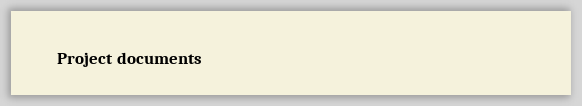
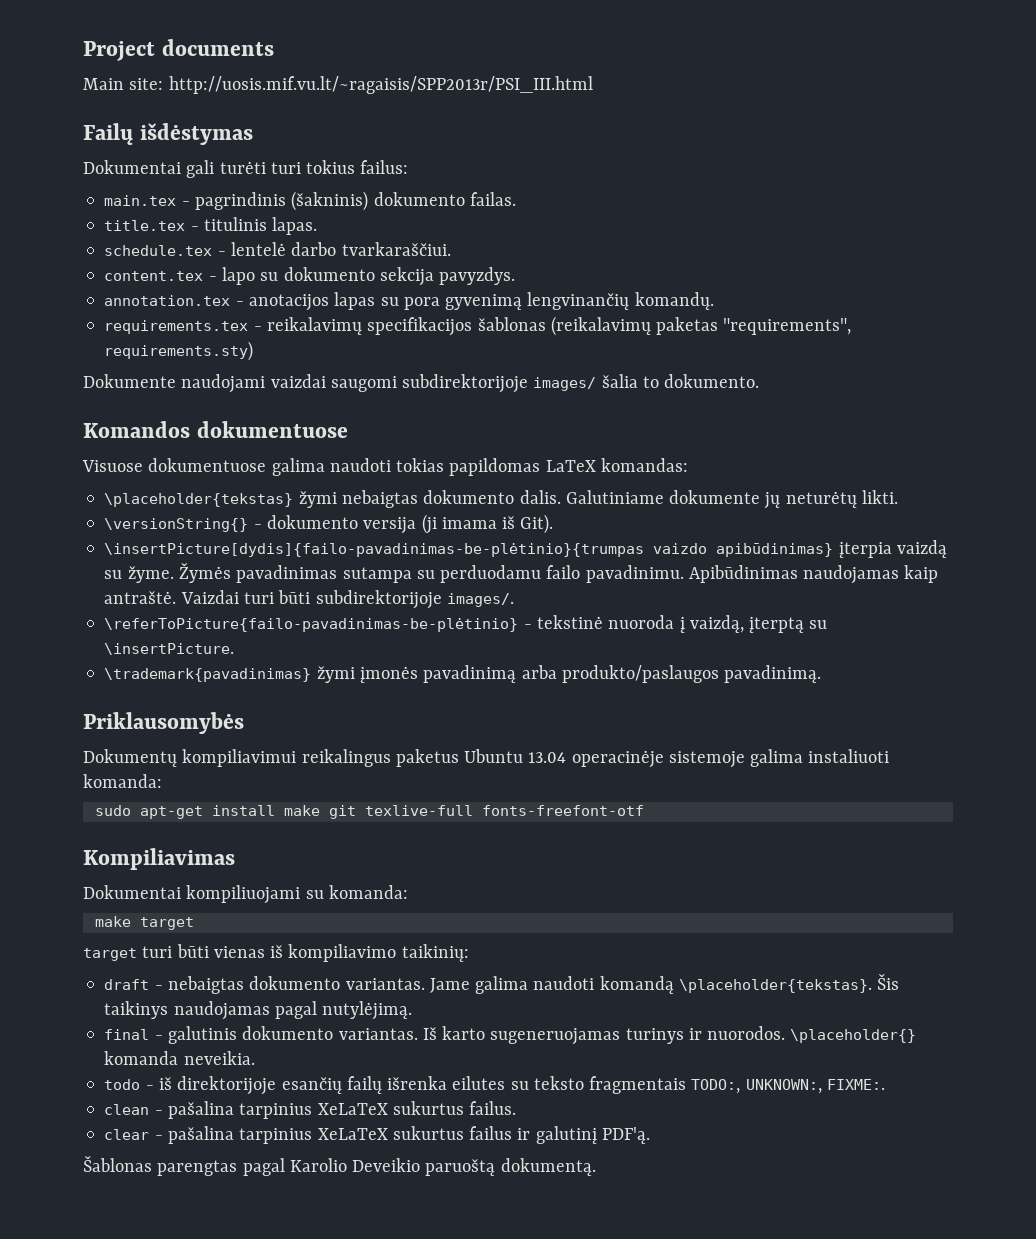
(202, 58) none -> [83,76,593,94] [83,123,253,145] [83,160,409,178] [104,191,516,211] [104,217,318,235] [104,242,451,256] [104,267,516,286] [104,292,714,311] [104,316,852,336] [104,341,254,361] [83,374,760,393] [83,421,348,438] [82,458,688,476] [104,490,898,509] [104,514,554,534] [104,540,947,558] [104,563,939,584] [104,590,514,609] [104,615,828,633] [104,643,235,655] [104,665,822,683] [83,712,244,734] [83,749,890,768] [83,774,162,788] [94,805,644,819] [83,848,235,870] [83,885,408,904] [94,916,194,930] [83,944,469,962] [104,974,900,994] [104,1001,413,1020] [104,1026,917,1045] [104,1051,255,1065] [104,1076,885,1095] [104,1101,517,1119] [104,1126,650,1144] [83,1156,596,1176] // Main site: http://uosis.mif.vu.lt/~ragaisis/SPP2013r/PSI_III.html // Failų išdėstymas // Dokumentai gali turėti turi tokius failus: // main.tex - pagrindinis (šakninis) dokumento failas. // title.tex - titulinis lapas. // schedule.tex - lentelė darbo tvarkaraščiui. // content.tex - lapo su dokumento sekcija pavyzdys. // annotation.tex - anotacijos lapas su pora gyvenimą lengvinančių komandų. // requirements.tex - reikalavimų specifikacijos šablonas (reikalavimų paketas "requirements", requirements.sty) // Dokumente naudojami vaizdai saugomi subdirektorijoje images/ šalia to dokumento. // Komandos dokumentuose // Visuose dokumentuose galima naudoti tokias papildomas LaTeX komandas: // \placeholder{tekstas} žymi nebaigtas dokumento dalis. Galutiniame dokumente jų neturėtų likti. // \versionString{} - dokumento versija (ji imama iš Git). // \insertPicture[dydis]{failo-pavadinimas-be-plėtinio}{trumpas vaizdo apibūdinimas} įterpia vaizdą su žyme. Žymės pavadinimas sutampa su perduodamu failo pavadinimu. Apibūdinimas naudojamas kaip antraštė. Vaizdai turi būti subdirektorijoje images/. // \referToPicture{failo-pavadinimas-be-plėtinio} - tekstinė nuoroda į vaizdą, įterptą su \insertPicture. // \trademark{pavadinimas} žymi įmonės pavadinimą arba produkto/paslaugos pavadinimą. // Priklausomybės // Dokumentų kompiliavimui reikalingus paketus Ubuntu 13.04 operacinėje sistemoje galima instaliuoti komanda: // sudo apt-get install make git texlive-full fonts-freefont-otf // Kompiliavimas // Dokumentai kompiliuojami su komanda: // make target // target turi būti vienas iš kompiliavimo taikinių: // draft - nebaigtas dokumento variantas. Jame galima naudoti komandą \placeholder{tekstas}. Šis taikinys naudojamas pagal nutylėjimą. // final - galutinis dokumento variantas. Iš karto sugeneruojamas turinys ir nuorodos. \placeholder{} komanda neveikia. // todo - iš direktorijoje esančių failų išrenka eilutes su teksto fragmentais TODO:, UNKNOWN:, FIXME:. // clean - pašalina tarpinius XeLaTeX sukurtus failus. // clear - pašalina tarpinius XeLaTeX sukurtus failus ir galutinį PDF'ą. // Šablonas parengtas pagal Karolio Deveikio paruoštą dokumentą.

